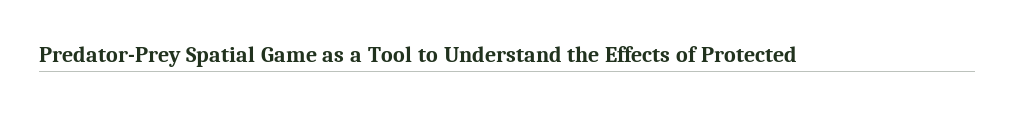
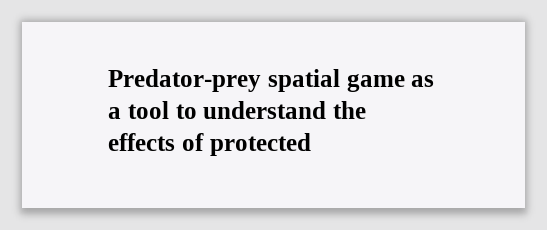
[39,46,797,67] Predator-Prey Spatial Game as a Tool to Understand the Effects of Protected -> [108,69,435,92] [108,101,366,119] [108,133,311,156] Predator-prey spatial game as a tool to understand the effects of protected

